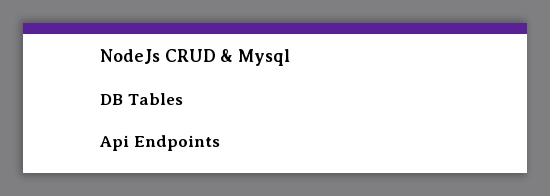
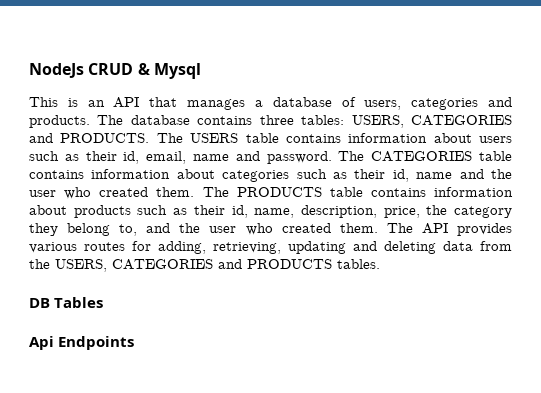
(291, 57) none -> [29,97,512,110] [29,115,512,128] [29,133,512,143] [29,151,512,164] [29,169,512,182] [29,187,513,199] [29,205,512,218] [29,223,512,236] [29,241,512,254] [29,259,380,272] // This is an API that manages a database of users, categories and products. The database contains three tables: USERS, CATEGORIES and PRODUCTS. The USERS table contains information about users such as their id, email, name and password. The CATEGORIES table contains information about categories such as their id, name and the user who created them. The PRODUCTS table contains information about products such as their id, name, description, price, the category they belong to, and the user who created them. The API provides various routes for adding, retrieving, updating and deleting data from the USERS, CATEGORIES and PRODUCTS tables.

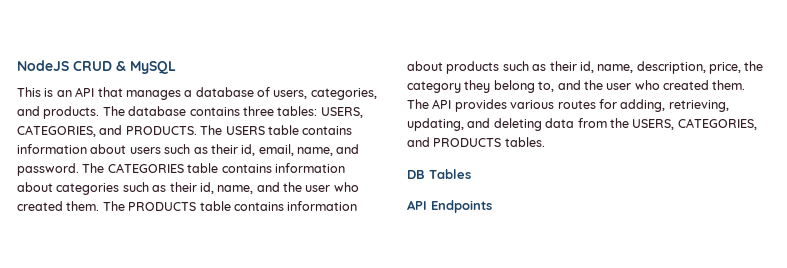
[29,63,84,78] NodeJs -> [17,60,69,71] NodeJS
[153,63,201,79] Mysql -> [130,61,176,74] MySQL
[411,98,479,110] categories -> [310,88,377,100] categories,
[411,115,512,126] CATEGORIES -> [17,125,96,137] CATEGORIES,
[193,154,229,161] name -> [297,147,333,156] name,
[416,172,453,179] name -> [217,185,254,194] name,
[288,241,346,254] updating -> [407,118,464,131] updating,
[112,259,213,270] CATEGORIES -> [677,118,757,130] CATEGORIES,
[29,336,54,350] Api -> [407,200,427,210] API

